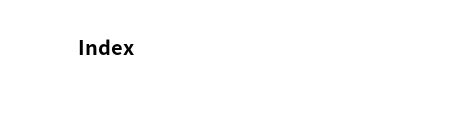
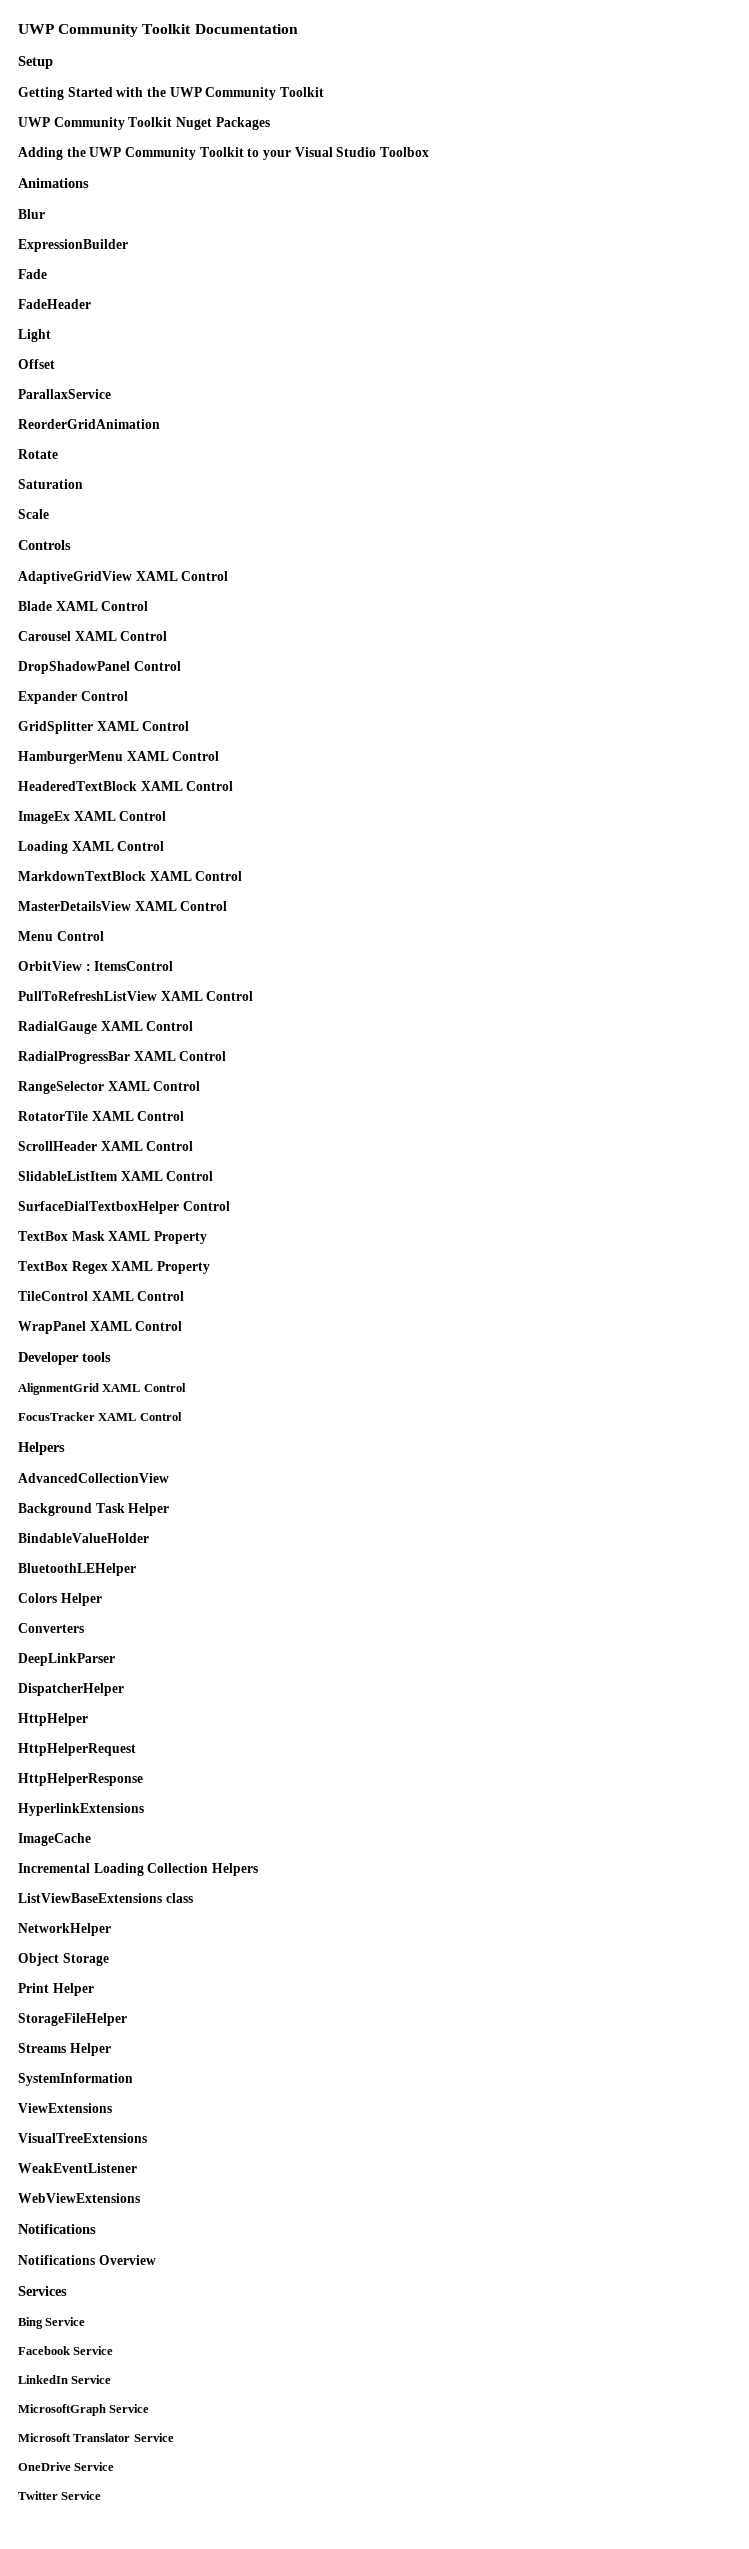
[78,39,134,55] Index -> [18,24,298,37] [18,56,53,69] [18,87,324,100] [18,117,270,130] [18,147,429,160] [18,178,89,188] [18,209,45,219] [18,239,128,252] [18,269,47,279] [18,299,91,309] [18,329,51,342] [18,359,55,369] [18,389,111,399] [18,419,160,429] [18,449,58,459] [18,479,83,489] [18,509,49,519] [18,540,71,550] [18,571,229,584] [18,601,149,611] [18,631,168,641] [18,661,181,674] [18,691,128,704] [18,721,190,734] [18,751,220,764] [18,781,234,791] [18,811,167,824] [18,841,165,854] [18,871,243,881] [18,901,228,911] [18,931,104,941] [18,961,174,971] [18,991,254,1001] [18,1021,194,1034] [18,1051,227,1064] [18,1081,201,1094] [18,1111,185,1121] [18,1141,194,1151] [18,1171,214,1181] [18,1201,230,1214] [18,1231,207,1244] [18,1261,210,1274] [18,1291,185,1301] [18,1321,183,1334] [18,1352,111,1365] [18,1383,186,1395] [18,1412,182,1421] [18,1442,65,1455] [18,1473,169,1483] [18,1503,170,1516] [18,1533,149,1543] [18,1563,136,1576] [18,1593,102,1606] [18,1623,84,1633] [18,1653,115,1666] [18,1683,124,1696] [18,1713,88,1726] [18,1743,136,1756] [18,1773,143,1786] [18,1803,144,1816] [18,1833,91,1846] [18,1863,258,1876] [18,1893,193,1903] [18,1923,111,1936] [18,1953,109,1966] [18,1983,94,1996] [18,2013,127,2026] [18,2043,111,2056] [18,2073,133,2086] [18,2103,112,2113] [18,2133,147,2143] [18,2163,137,2173] [18,2193,140,2203] [18,2224,96,2234] [18,2255,156,2265] [18,2286,67,2296] [18,2317,86,2329] [18,2346,114,2355] [18,2375,112,2384] [18,2404,150,2416] [18,2433,174,2442] [18,2462,115,2471] [18,2491,102,2500] UWP Community Toolkit Documentation // Setup // Getting Started with the UWP Community Toolkit // UWP Community Toolkit Nuget Packages // Adding the UWP Community Toolkit to your Visual Studio Toolbox // Animations // Blur // ExpressionBuilder // Fade // FadeHeader // Light // Offset // ParallaxService // ReorderGridAnimation // Rotate // Saturation // Scale // Controls // AdaptiveGridView XAML Control // Blade XAML Control // Carousel XAML Control // DropShadowPanel Control // Expander Control // GridSplitter XAML Control // HamburgerMenu XAML Control // HeaderedTextBlock XAML Control // ImageEx XAML Control // Loading XAML Control // MarkdownTextBlock XAML Control // MasterDetailsView XAML Control // Menu Control // OrbitView : ItemsControl // PullToRefreshListView XAML Control // RadialGauge XAML Control // RadialProgressBar XAML Control // RangeSelector XAML Control // RotatorTile XAML Control // ScrollHeader XAML Control // SlidableListItem XAML Control // SurfaceDialTextboxHelper Control // TextBox Mask XAML Property // TextBox Regex XAML Property // TileControl XAML Control // WrapPanel XAML Control // Developer tools // AlignmentGrid XAML Control // FocusTracker XAML Control // Helpers // AdvancedCollectionView // Background Task Helper // BindableValueHolder // BluetoothLEHelper // Colors Helper // Converters // DeepLinkParser // DispatcherHelper // HttpHelper // HttpHelperRequest // HttpHelperResponse // HyperlinkExtensions // ImageCache // Incremental Loading Collection Helpers // ListViewBaseExtensions class // NetworkHelper // Object Storage // Print Helper // StorageFileHelper // Streams Helper // SystemInformation // ViewExtensions // VisualTreeExtensions // WeakEventListener // WebViewExtensions // Notifications // Notifications Overview // Services // Bing Service // Facebook Service // LinkedIn Service // MicrosoftGraph Service // Microsoft Translator Service // OneDrive Service // Twitter Service

